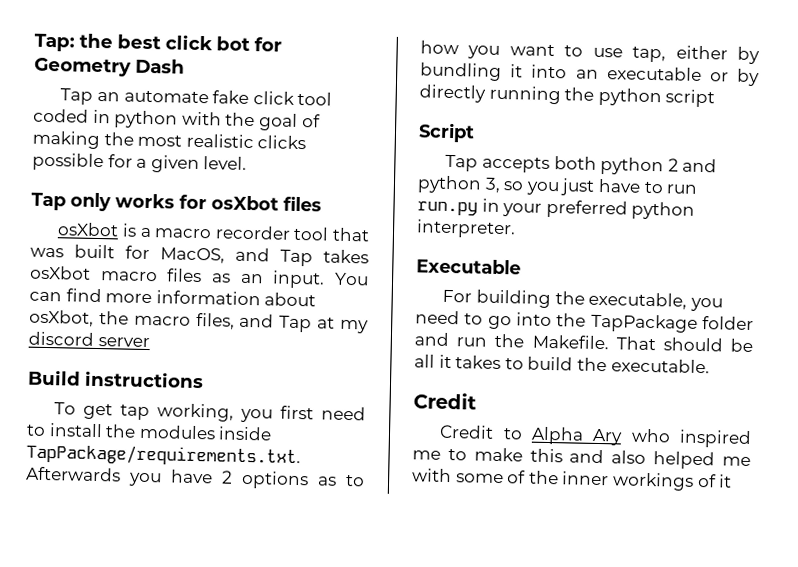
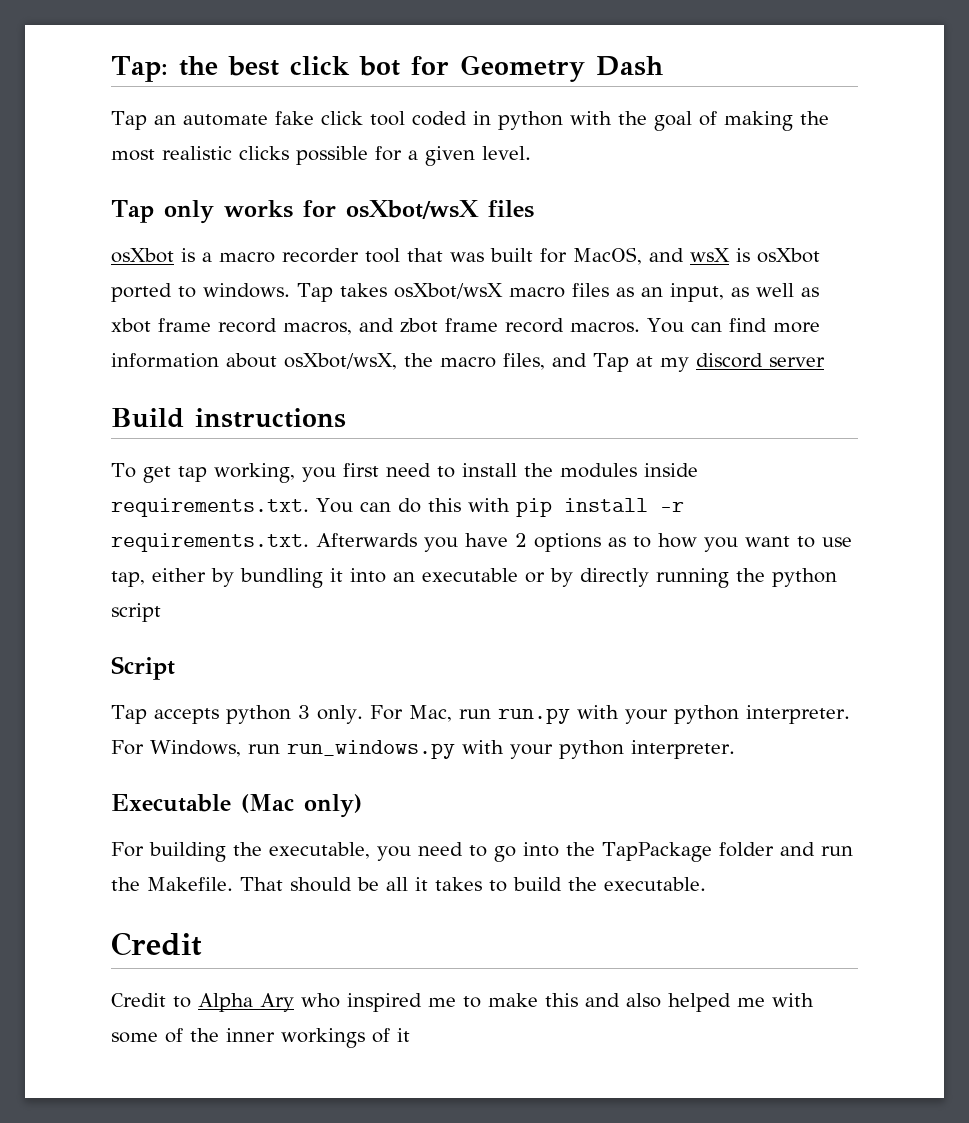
[211,195,279,211] osXbot -> [345,200,479,219] osXbot/wsX
(270, 254) none -> [690,248,820,263] [111,283,290,302] wsX is osXbot ported to windows.
[30,265,91,280] osXbot -> [393,283,503,299] osXbot/wsX
[272,270,326,289] input. -> [669,283,819,302] [111,318,640,335] input, as well as xbot frame record macros, and zbot frame record macros.
[29,309,94,327] osXbot, -> [284,353,397,370] osXbot/wsX,
[26,443,301,468] TapPackage/requirements.txt. -> [111,498,684,517] [111,533,309,552] requirements.txt. You can do this with pip install -r requirements.txt.
[553,156,718,176] [417,175,699,196] [417,198,628,219] both python 2 and python 3, so you just have to run run.py in your preferred -> [225,705,850,724] [111,740,553,759] python 3 only. For Mac, run run.py with your python interpreter. For Windows, run run_windows.py with your
(521, 266) none -> [241,794,362,818] (Mac only)

